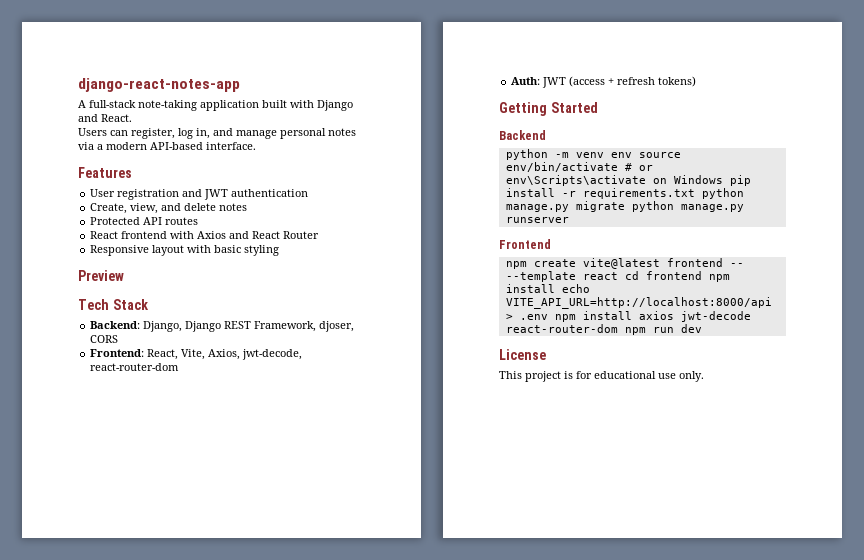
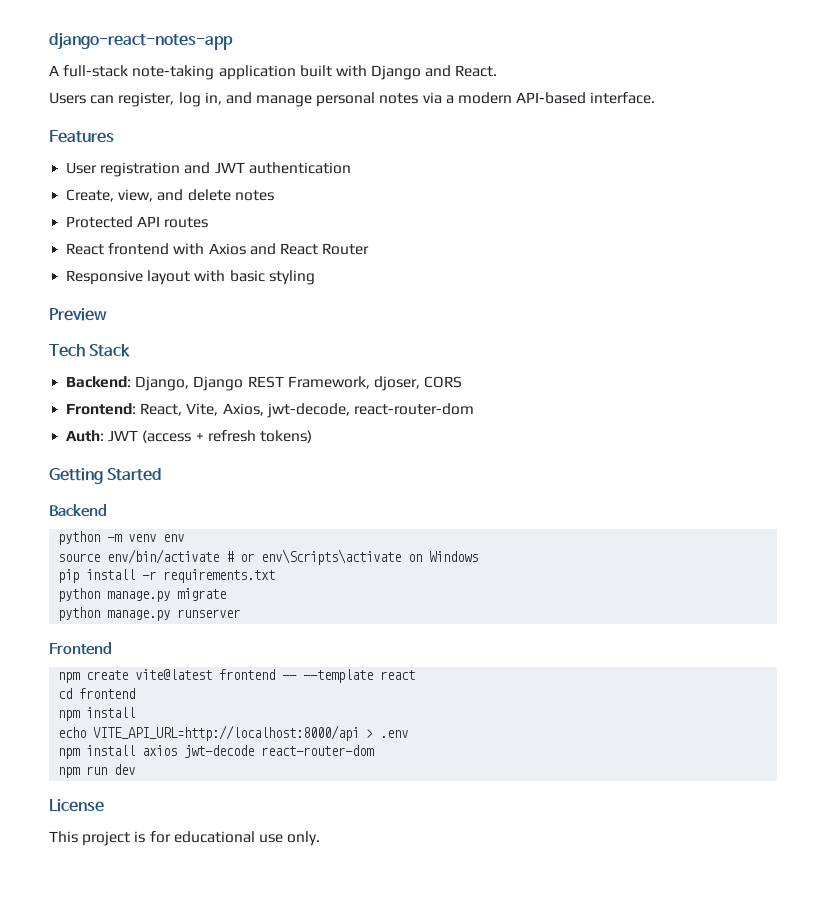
(632, 155) none -> (185, 538) //
(723, 179) none -> (479, 556) //
(695, 193) none -> (276, 576) //
(625, 206) none -> (227, 594) //
(618, 276) none -> (416, 675) //
[708,274,730,282] [505,284,555,293] npm install -> [58,707,136,721] // npm install //
(548, 317) none -> (409, 734) //
(618, 328) none -> (375, 750) //

